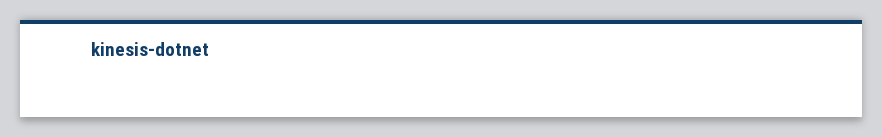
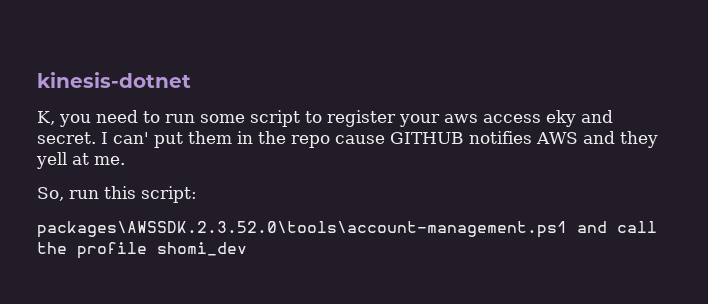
(209, 49) none -> [37,110,613,127] [37,131,658,148] [36,152,125,169] [37,186,197,203] [37,221,657,238] [37,242,247,259] // K, you need to run some script to register your aws access eky and secret. I can' put them in the repo cause GITHUB notifies AWS and they yell at me. // So, run this script: // packages\AWSSDK.2.3.52.0\tools\account-management.ps1 and call the profile shomi_dev

